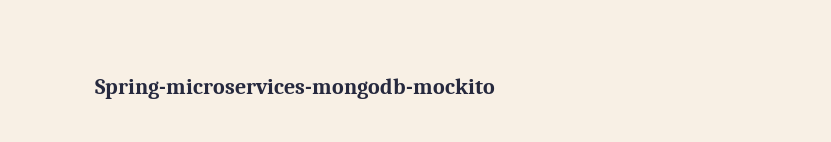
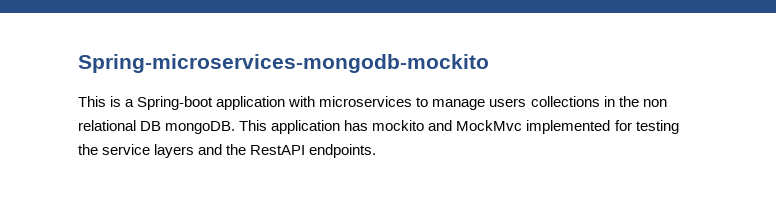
(495, 88) none -> [78,96,667,110] [78,120,679,134] [78,144,377,158] // This is a Spring-boot application with microservices to manage users collections in the non relational DB mongoDB. This application has mockito and MockMvc implemented for testing the service layers and the RestAPI endpoints.

